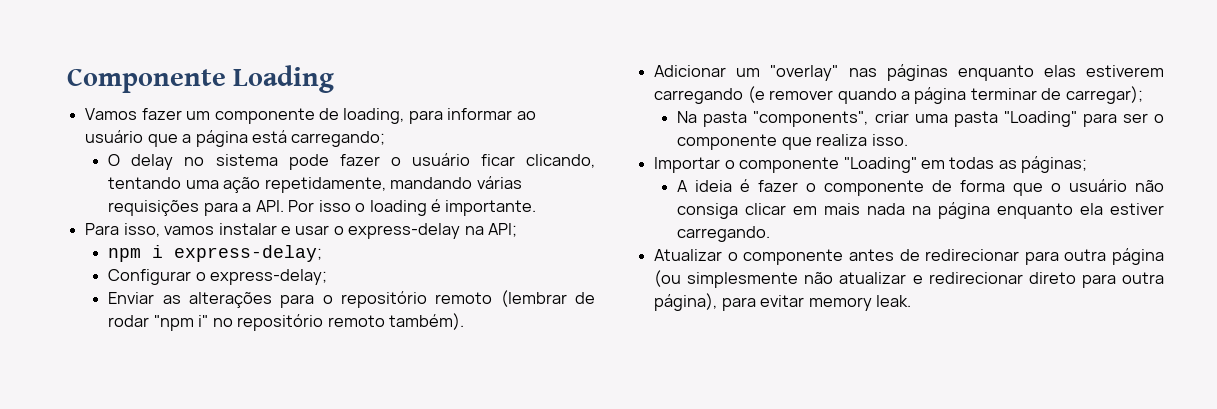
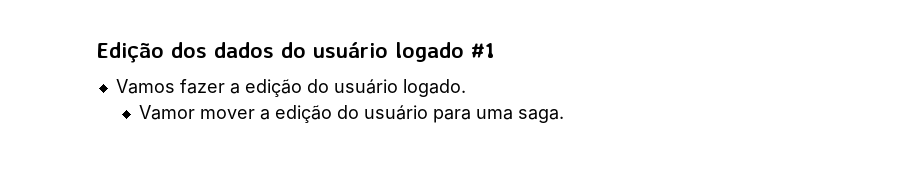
[67,65,335,93] [85,108,536,124] [85,130,386,147] [108,153,595,170] [108,176,522,193] [108,199,537,216] [85,223,518,239] [108,245,323,262] [108,269,328,285] [108,290,596,308] [108,313,465,331] [654,64,1164,81] [654,86,1143,104] [677,111,1164,127] [677,134,908,150] [654,156,1088,173] [677,179,1164,196] [677,202,1164,219] [677,226,771,242] [654,248,1164,265] [654,270,1164,288] [654,293,911,311] Componente Loading // Vamos fazer um componente de loading, para informar ao usuário que a página está carregando; // O delay no sistema pode fazer o usuário ficar clicando, tentando uma ação repetidamente, mandando várias requisições para a API. Por isso o loading é importante. // Para isso, vamos instalar e usar o express-delay na API; // npm i express-delay; // Configurar o express-delay; // Enviar as alterações para o repositório remoto (lembrar de rodar "npm i" no repositório remoto também). // Adicionar um "overlay" nas páginas enquanto elas estiverem carregando (e remover quando a página terminar de carregar); // Na pasta "components", criar uma pasta "Loading" para ser o componente que realiza isso. // Importar o componente "Loading" em todas as páginas; // A ideia é fazer o componente de forma que o usuário não consiga clicar em mais nada na página enquanto ela estiver carregando. // Atualizar o componente antes de redirecionar para outra página (ou simplesmente não atualizar e redirecionar direto para outra página), para evitar memory leak. -> [96,42,495,63] [115,79,466,97] [139,105,565,123] Edição dos dados do usuário logado #1 // Vamos fazer a edição do usuário logado. // Vamor mover a edição do usuário para uma saga.

